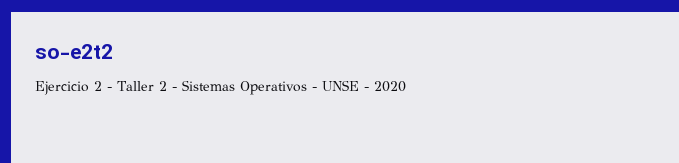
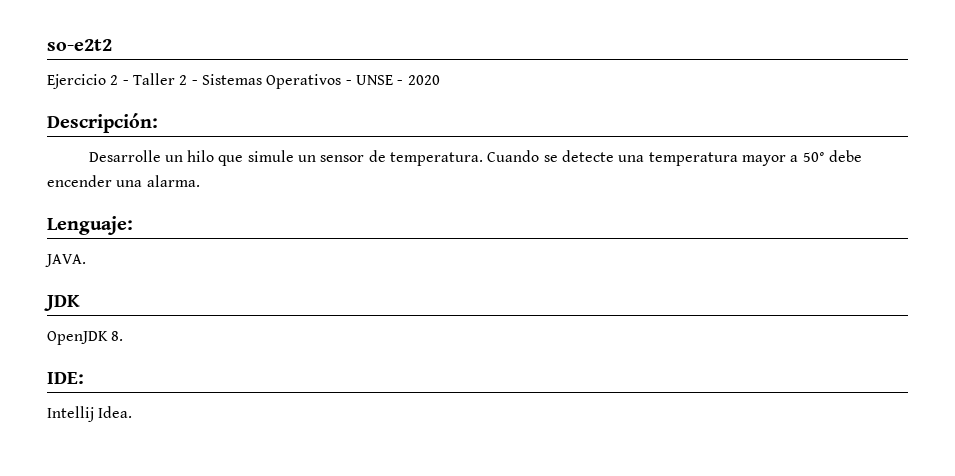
(406, 86) none -> [47,113,158,133] [88,150,862,166] [47,175,200,187] [47,216,133,235] [45,254,86,267] [44,295,80,311] [47,331,124,345] [47,372,84,384] [47,406,133,422] // Descripción: // Desarrolle un hilo que simule un sensor de temperatura. Cuando se detecte una temperatura mayor a 50° debe encender una alarma. // Lenguaje: // JAVA. // JDK // OpenJDK 8. // IDE: // Intellij Idea.

